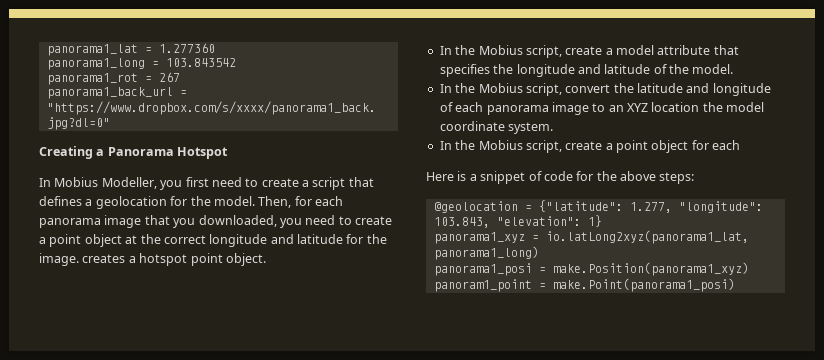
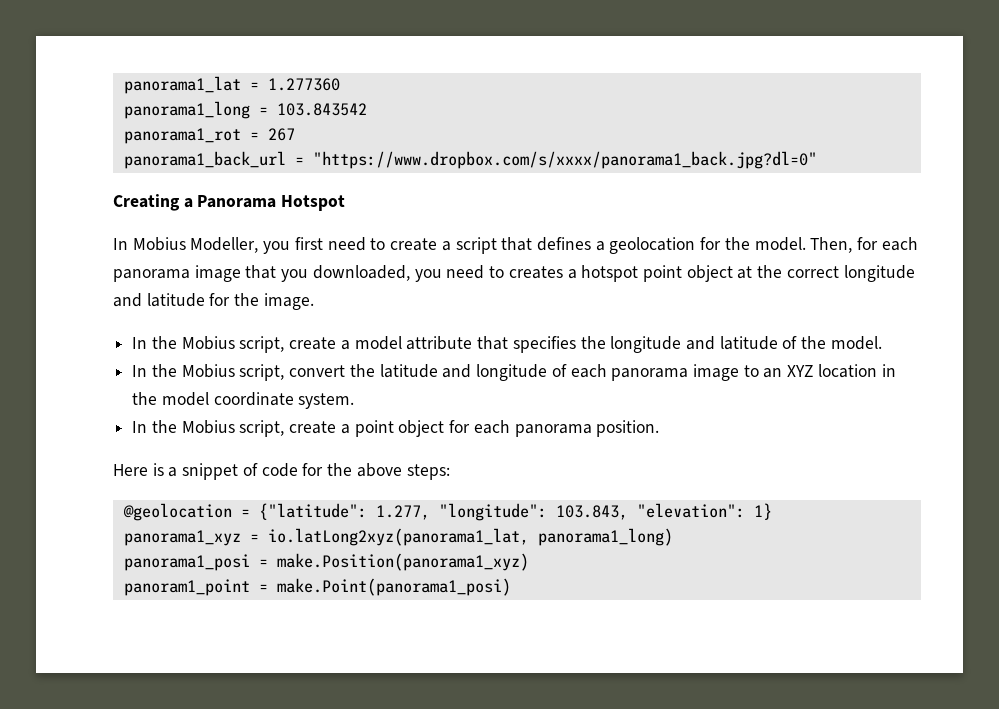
[355,216,392,225] [39,237,46,244] create a -> [508,265,639,282] creates a hotspot
[82,253,266,266] creates a hotspot point object. -> (314, 301) none
(700, 107) none -> [881,364,896,377] in
(741, 145) none -> [514,420,660,437] panorama position.

